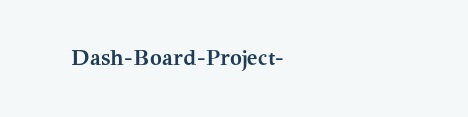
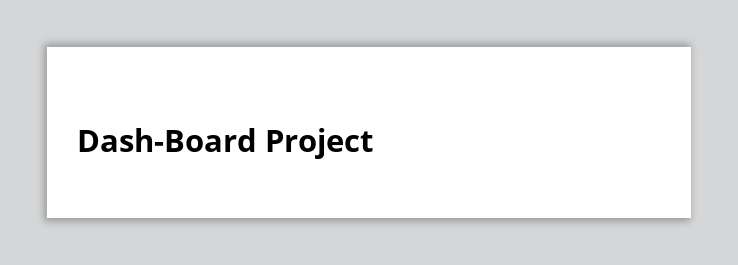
[71,50,284,71] Dash-Board-Project- -> [77,128,374,159] Dash-Board Project

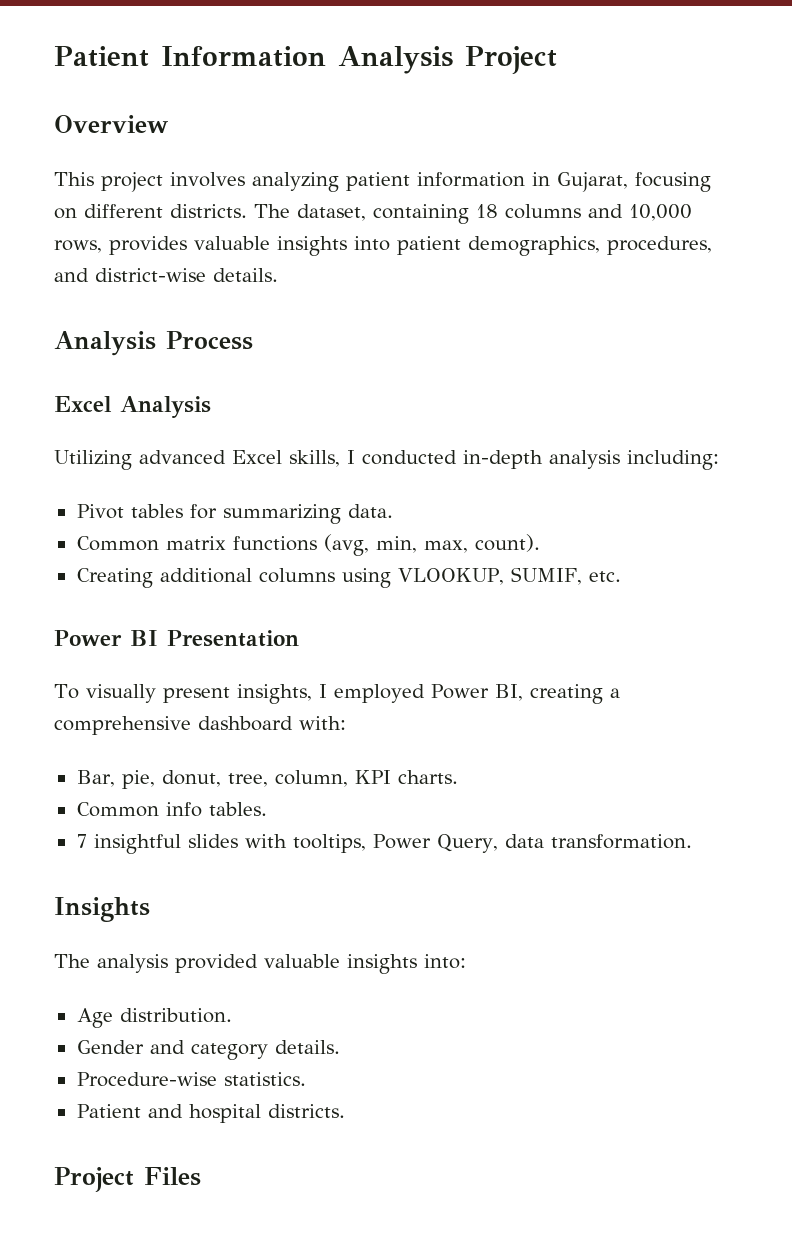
[77,128,374,159] Dash-Board Project -> [54,46,557,74] [54,115,168,133] [54,172,711,192] [54,204,692,224] [54,236,712,256] [54,268,278,282] [54,331,253,356] [54,396,211,418] [54,450,719,470] [76,504,393,524] [76,534,540,556] [76,567,621,588] [54,630,299,647] [54,684,620,704] [54,716,346,735] [76,770,458,789] [76,802,267,817] [76,834,692,854] [54,897,150,922] [54,954,466,974] [76,1008,232,1028] [76,1040,340,1060] [76,1072,306,1087] [76,1104,345,1123] [54,1167,201,1192] Patient Information Analysis Project // Overview // This project involves analyzing patient information in Gujarat, focusing on different districts. The dataset, containing 18 columns and 10,000 rows, provides valuable insights into patient demographics, procedures, and district-wise details. // Analysis Process // Excel Analysis // Utilizing advanced Excel skills, I conducted in-depth analysis including: // Pivot tables for summarizing data. // Common matrix functions (avg, min, max, count). // Creating additional columns using VLOOKUP, SUMIF, etc. // Power BI Presentation // To visually present insights, I employed Power BI, creating a comprehensive dashboard with: // Bar, pie, donut, tree, column, KPI charts. // Common info tables. // 7 insightful slides with tooltips, Power Query, data transformation. // Insights // The analysis provided valuable insights into: // Age distribution. // Gender and category details. // Procedure-wise statistics. // Patient and hospital districts. // Project Files

